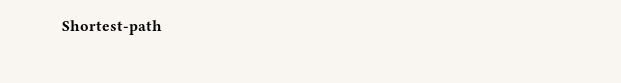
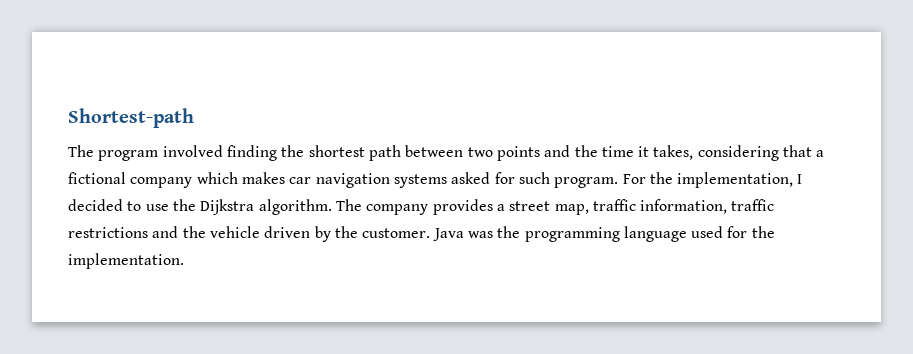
(162, 27) none -> [68,145,825,161] [68,172,803,188] [68,199,775,215] [68,226,775,242] [68,253,184,269] // The program involved finding the shortest path between two points and the time it takes, considering that a fictional company which makes car navigation systems asked for such program. For the implementation, I decided to use the Dijkstra algorithm. The company provides a street map, traffic information, traffic restrictions and the vehicle driven by the customer. Java was the programming language used for the implementation.

